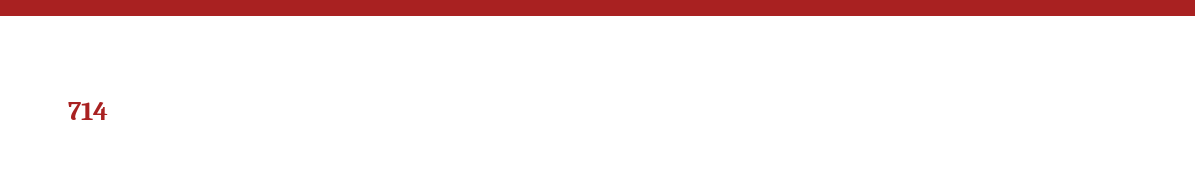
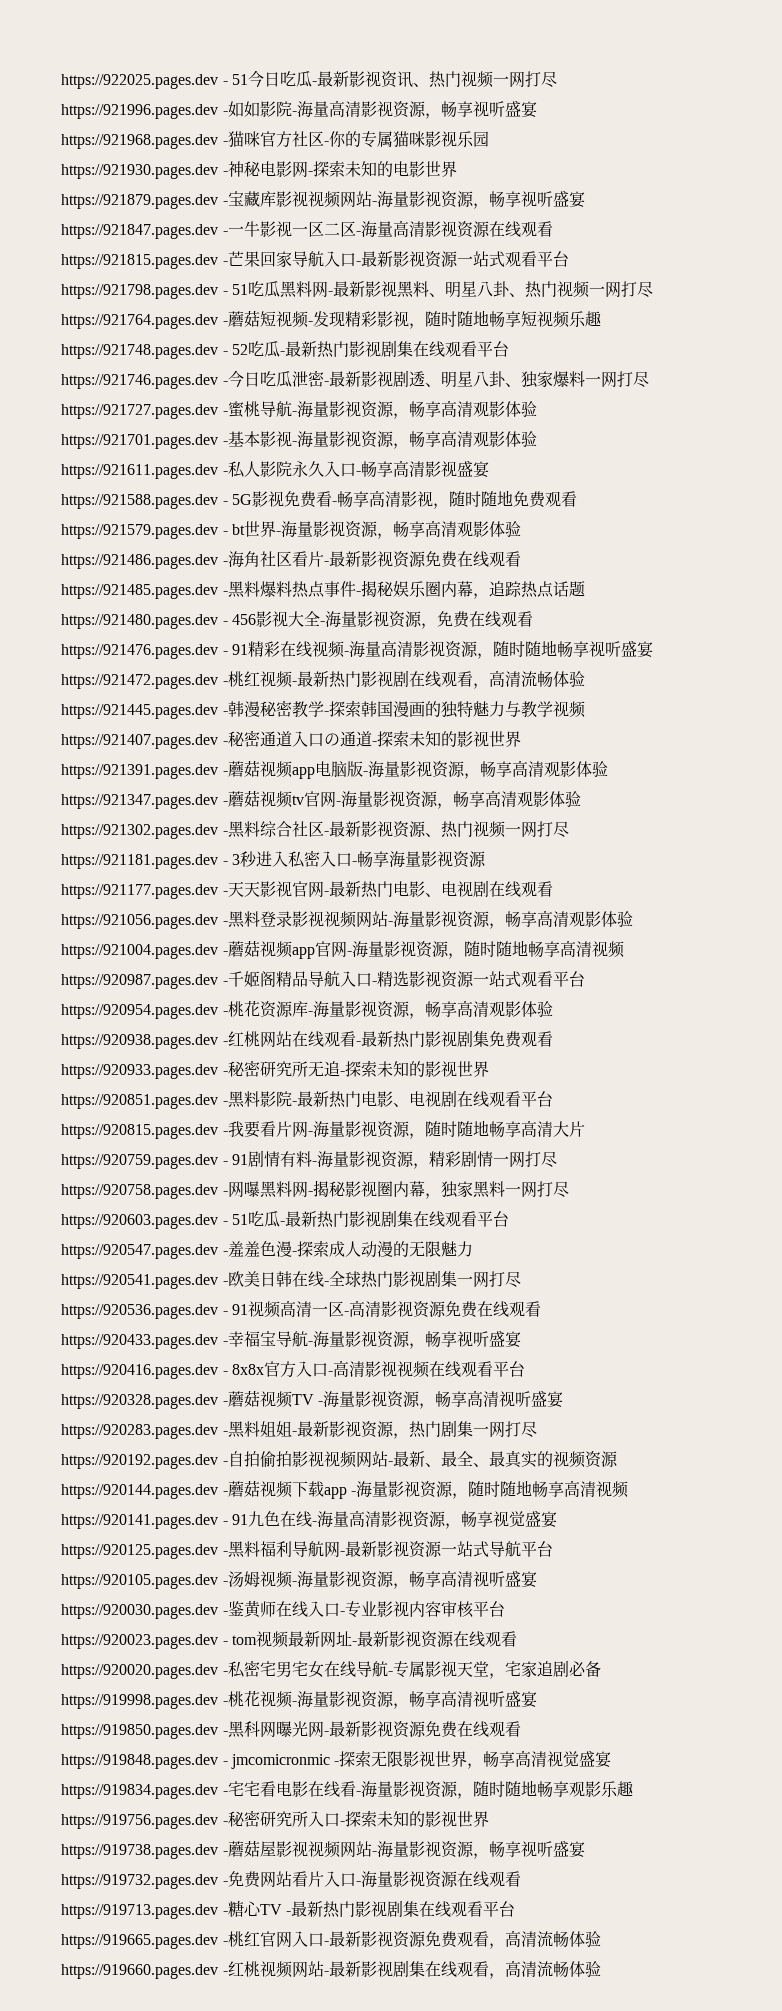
[68,102,108,120] 714 -> [61,70,558,89] [61,100,537,119] [61,131,489,149] [61,160,457,179] [61,191,585,209] [61,220,553,239] [61,251,569,269] [61,281,654,299] [61,310,601,329] [61,340,510,359] [61,370,649,389] [61,400,537,419] [61,430,537,449] [61,460,489,479] [61,490,578,509] [61,520,522,539] [61,551,521,569] [61,580,585,599] [61,611,534,629] [61,640,654,659] [61,670,585,689] [61,700,586,719] [61,730,521,749] [61,760,608,779] [61,790,581,809] [61,821,569,839] [61,850,487,869] [61,880,553,899] [61,910,633,929] [61,940,625,959] [61,971,585,989] [61,1000,553,1019] [61,1030,553,1049] [61,1060,489,1079] [61,1090,553,1109] [61,1120,585,1139] [61,1150,558,1169] [61,1180,569,1199] [61,1210,510,1229] [61,1240,473,1259] [61,1270,521,1289] [61,1300,542,1319] [61,1331,521,1349] [61,1360,526,1379] [61,1390,564,1409] [61,1420,537,1439] [61,1450,618,1469] [61,1480,630,1499] [61,1510,558,1529] [61,1541,553,1559] [61,1570,537,1589] [61,1600,505,1619] [61,1631,518,1649] [61,1660,601,1679] [61,1690,537,1709] [61,1721,521,1739] [61,1750,612,1769] [61,1780,633,1799] [61,1810,489,1829] [61,1840,585,1859] [61,1871,521,1889] [61,1900,516,1919] [61,1930,601,1949] [61,1960,601,1979] https://922025.pages.dev - 51今日吃瓜-最新影视资讯、热门视频一网打尽 // https://921996.pages.dev -如如影院-海量高清影视资源，畅享视听盛宴 // https://921968.pages.dev -猫咪官方社区-你的专属猫咪影视乐园 // https://921930.pages.dev -神秘电影网-探索未知的电影世界 // https://921879.pages.dev -宝藏库影视视频网站-海量影视资源，畅享视听盛宴 // https://921847.pages.dev -一牛影视一区二区-海量高清影视资源在线观看 // https://921815.pages.dev -芒果回家导航入口-最新影视资源一站式观看平台 // https://921798.pages.dev - 51吃瓜黑料网-最新影视黑料、明星八卦、热门视频一网打尽 // https://921764.pages.dev -蘑菇短视频-发现精彩影视，随时随地畅享短视频乐趣 // https://921748.pages.dev - 52吃瓜-最新热门影视剧集在线观看平台 // https://921746.pages.dev -今日吃瓜泄密-最新影视剧透、明星八卦、独家爆料一网打尽 // https://921727.pages.dev -蜜桃导航-海量影视资源，畅享高清观影体验 // https://921701.pages.dev -基本影视-海量影视资源，畅享高清观影体验 // https://921611.pages.dev -私人影院永久入口-畅享高清影视盛宴 // https://921588.pages.dev - 5G影视免费看-畅享高清影视，随时随地免费观看 // https://921579.pages.dev - bt世界-海量影视资源，畅享高清观影体验 // https://921486.pages.dev -海角社区看片-最新影视资源免费在线观看 // https://921485.pages.dev -黑料爆料热点事件-揭秘娱乐圈内幕，追踪热点话题 // https://921480.pages.dev - 456影视大全-海量影视资源，免费在线观看 // https://921476.pages.dev - 91精彩在线视频-海量高清影视资源，随时随地畅享视听盛宴 // https://921472.pages.dev -桃红视频-最新热门影视剧在线观看，高清流畅体验 // https://921445.pages.dev -韩漫秘密教学-探索韩国漫画的独特魅力与教学视频 // https://921407.pages.dev -秘密通道入口の通道-探索未知的影视世界 // https://921391.pages.dev -蘑菇视频app电脑版-海量影视资源，畅享高清观影体验 // https://921347.pages.dev -蘑菇视频tv官网-海量影视资源，畅享高清观影体验 // https://921302.pages.dev -黑料综合社区-最新影视资源、热门视频一网打尽 // https://921181.pages.dev - 3秒进入私密入口-畅享海量影视资源 // https://921177.pages.dev -天天影视官网-最新热门电影、电视剧在线观看 // https://921056.pages.dev -黑料登录影视视频网站-海量影视资源，畅享高清观影体验 // https://921004.pages.dev -蘑菇视频app官网-海量影视资源，随时随地畅享高清视频 // https://920987.pages.dev -千姬阁精品导航入口-精选影视资源一站式观看平台 // https://920954.pages.dev -桃花资源库-海量影视资源，畅享高清观影体验 // https://920938.pages.dev -红桃网站在线观看-最新热门影视剧集免费观看 // https://920933.pages.dev -秘密研究所无追-探索未知的影视世界 // https://920851.pages.dev -黑料影院-最新热门电影、电视剧在线观看平台 // https://920815.pages.dev -我要看片网-海量影视资源，随时随地畅享高清大片 // https://920759.pages.dev - 91剧情有料-海量影视资源，精彩剧情一网打尽 // https://920758.pages.dev -网嚗黑料网-揭秘影视圈内幕，独家黑料一网打尽 // https://920603.pages.dev - 51吃瓜-最新热门影视剧集在线观看平台 // https://920547.pages.dev -羞羞色漫-探索成人动漫的无限魅力 // https://920541.pages.dev -欧美日韩在线-全球热门影视剧集一网打尽 // https://920536.pages.dev - 91视频高清一区-高清影视资源免费在线观看 // https://920433.pages.dev -幸福宝导航-海量影视资源，畅享视听盛宴 // https://920416.pages.dev - 8x8x官方入口-高清影视视频在线观看平台 // https://920328.pages.dev -蘑菇视频TV -海量影视资源，畅享高清视听盛宴 // https://920283.pages.dev -黑料姐姐-最新影视资源，热门剧集一网打尽 // https://920192.pages.dev -自拍偷拍影视视频网站-最新、最全、最真实的视频资源 // https://920144.pages.dev -蘑菇视频下载app -海量影视资源，随时随地畅享高清视频 // https://920141.pages.dev - 91九色在线-海量高清影视资源，畅享视觉盛宴 // https://920125.pages.dev -黑料福利导航网-最新影视资源一站式导航平台 // https://920105.pages.dev -汤姆视频-海量影视资源，畅享高清视听盛宴 // https://920030.pages.dev -鉴黄师在线入口-专业影视内容审核平台 // https://920023.pages.dev - tom视频最新网址-最新影视资源在线观看 // https://920020.pages.dev -私密宅男宅女在线导航-专属影视天堂，宅家追剧必备 // https://919998.pages.dev -桃花视频-海量影视资源，畅享高清视听盛宴 // https://919850.pages.dev -黑科网曝光网-最新影视资源免费在线观看 // https://919848.pages.dev - jmcomicronmic -探索无限影视世界，畅享高清视觉盛宴 // https://919834.pages.dev -宅宅看电影在线看-海量影视资源，随时随地畅享观影乐趣 // https://919756.pages.dev -秘密研究所入口-探索未知的影视世界 // https://919738.pages.dev -蘑菇屋影视视频网站-海量影视资源，畅享视听盛宴 // https://919732.pages.dev -免费网站看片入口-海量影视资源在线观看 // https://919713.pages.dev -糖心TV -最新热门影视剧集在线观看平台 // https://919665.pages.dev -桃红官网入口-最新影视资源免费观看，高清流畅体验 // https://919660.pages.dev -红桃视频网站-最新影视剧集在线观看，高清流畅体验

